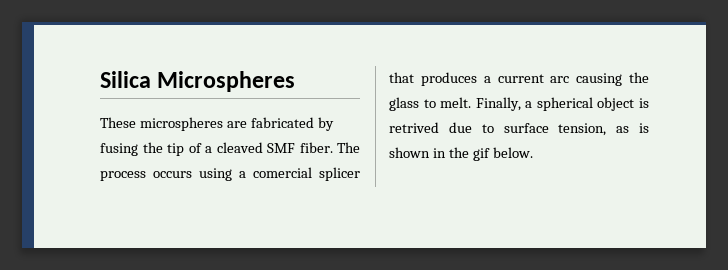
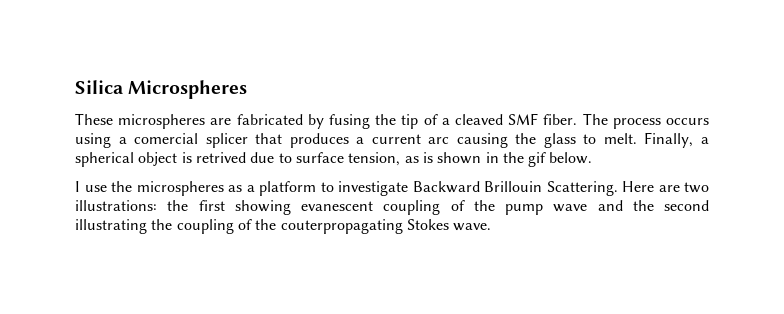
(533, 152) none -> [75,181,709,196] [75,200,709,215] [75,219,492,234] // I use the microspheres as a platform to investigate Backward Brillouin Scattering. Here are two illustrations: the first showing evanescent coupling of the pump wave and the second illustrating the coupling of the couterpropagating Stokes wave.

